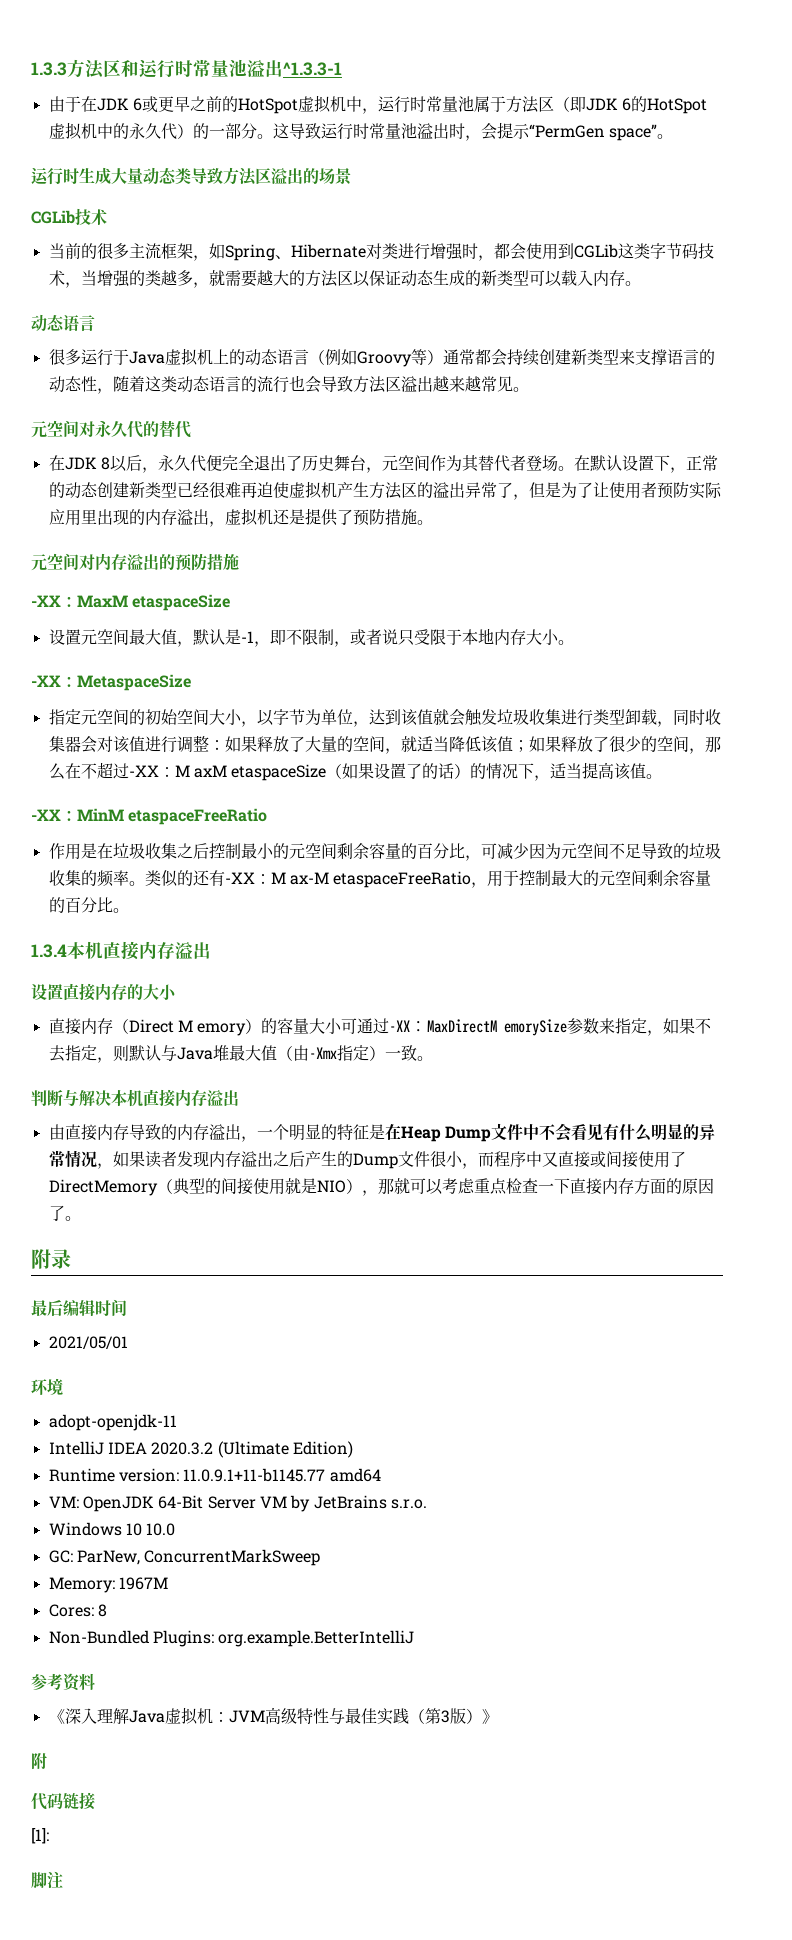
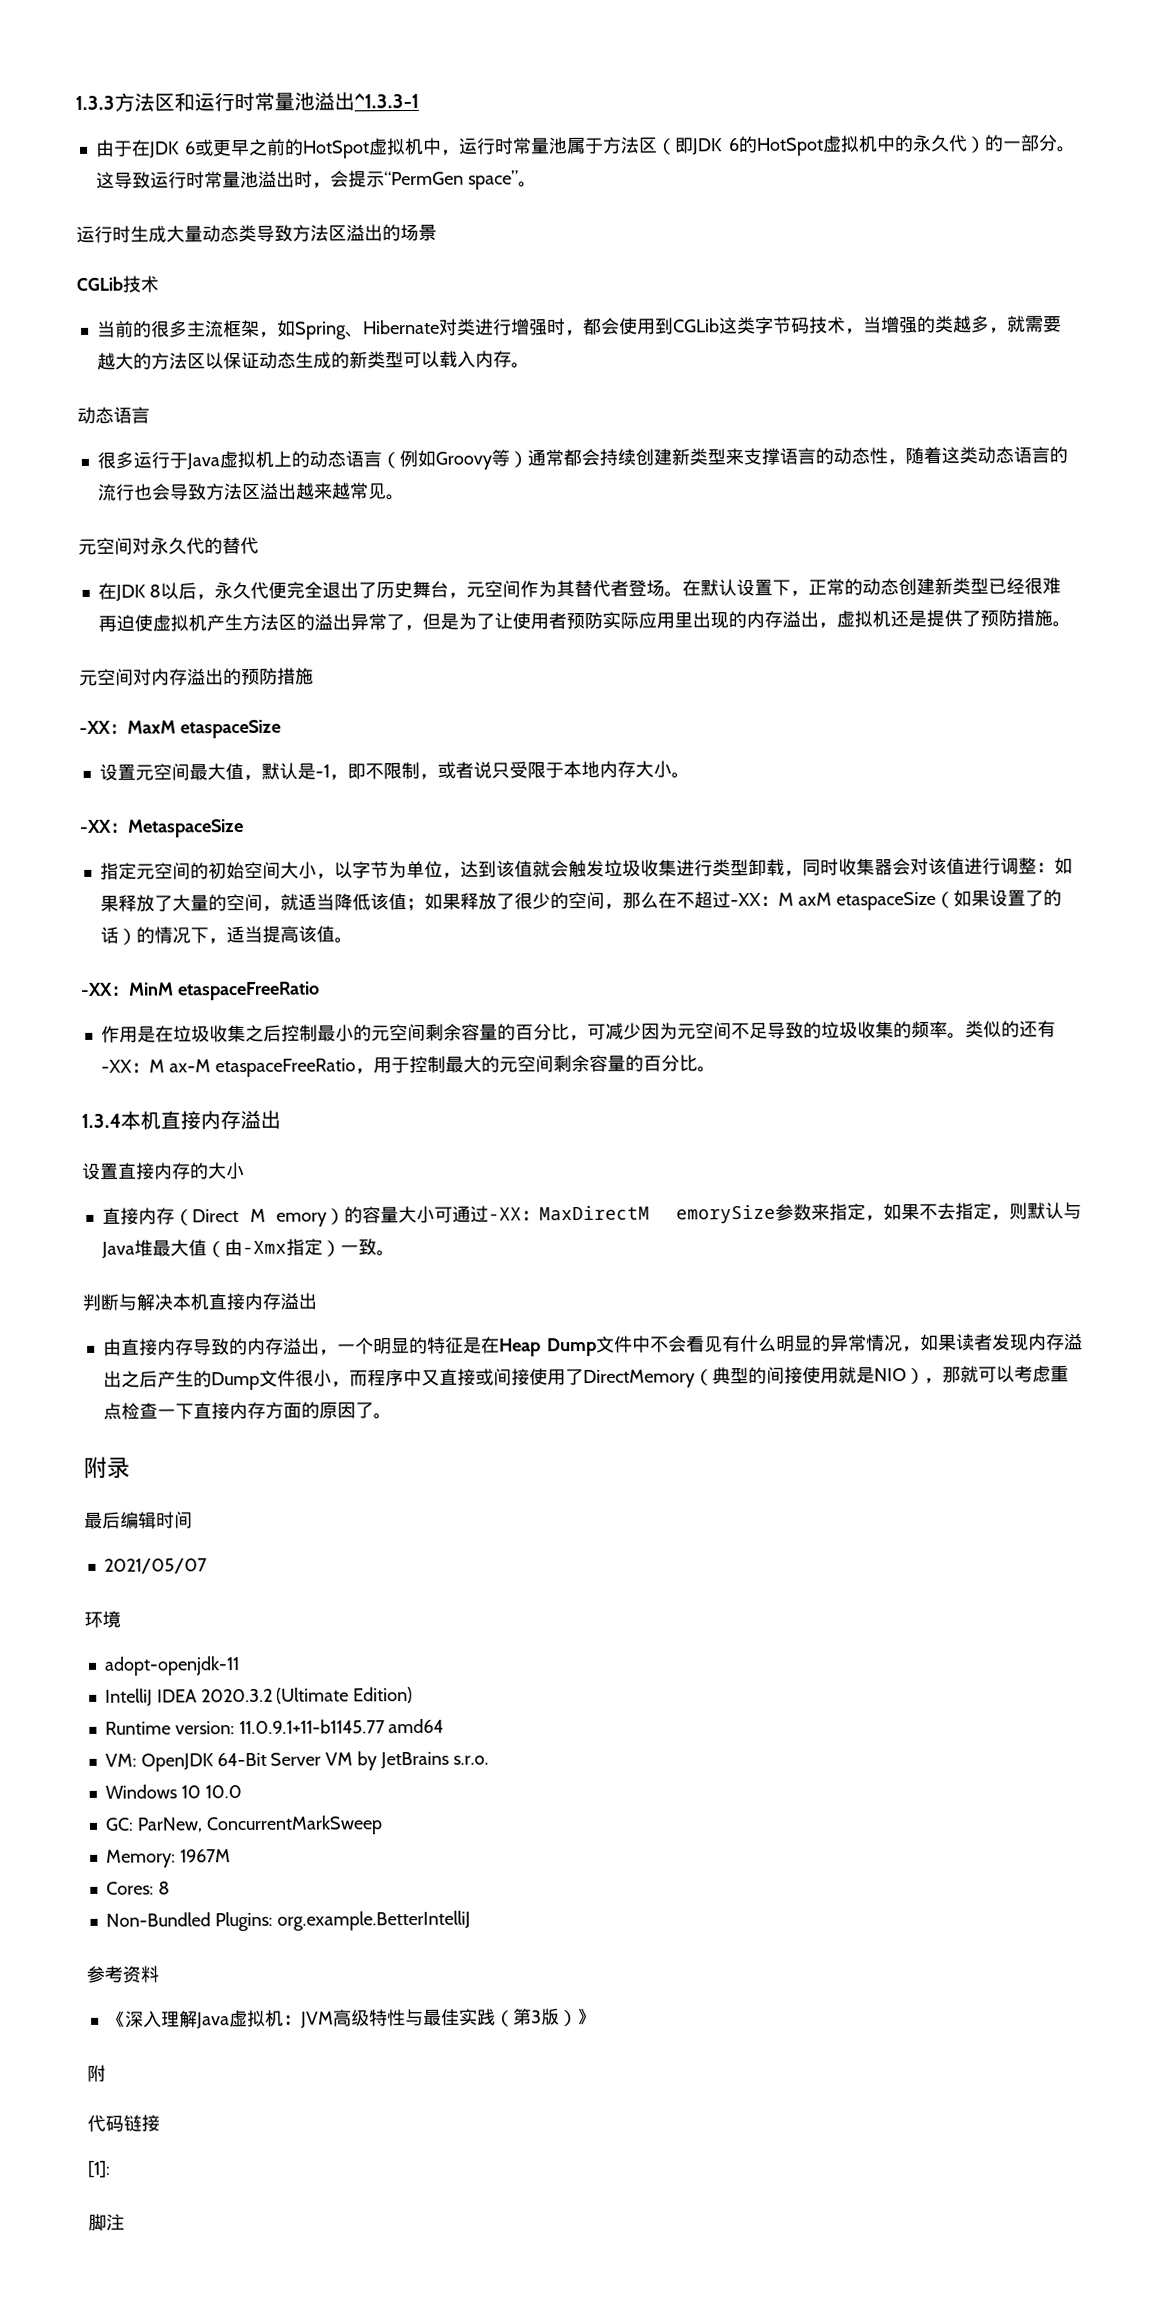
[48,1336,128,1349] 2021/05/01 -> [103,1558,207,1574] 2021/05/07

